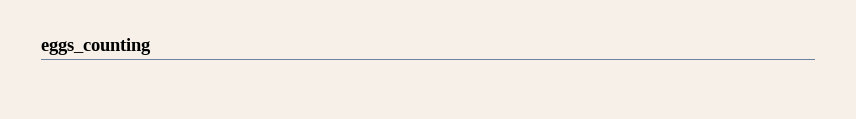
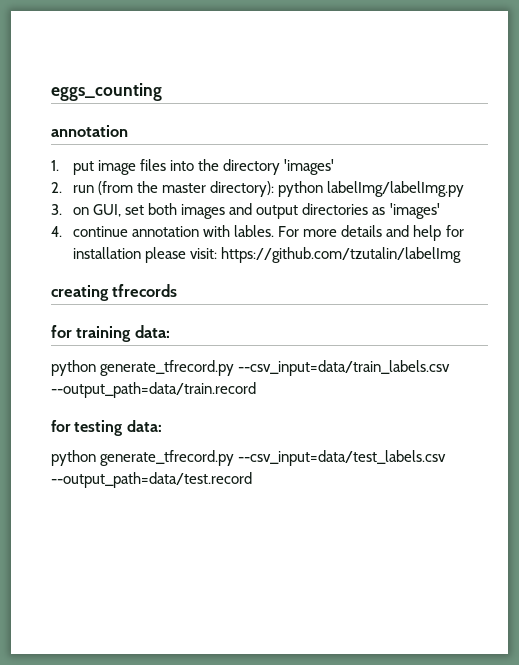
(151, 46) none -> [51,125,128,137] [51,159,335,175] [51,181,465,197] [51,203,440,219] [51,225,464,241] [73,247,462,263] [51,284,178,301] [51,325,170,342] [51,360,451,376] [51,382,256,398] [51,420,162,436] [51,450,447,466] [51,472,252,488] // annotation // 1. put image files into the directory 'images' // 2. run (from the master directory): python labelImg/labelImg.py // 3. on GUI, set both images and output directories as 'images' // 4. continue annotation with lables. For more details and help for installation please visit: https://github.com/tzutalin/labelImg // creating tfrecords // for training data: // python generate_tfrecord.py --csv_input=data/train_labels.csv --output_path=data/train.record // for testing data: // python generate_tfrecord.py --csv_input=data/test_labels.csv --output_path=data/test.record

